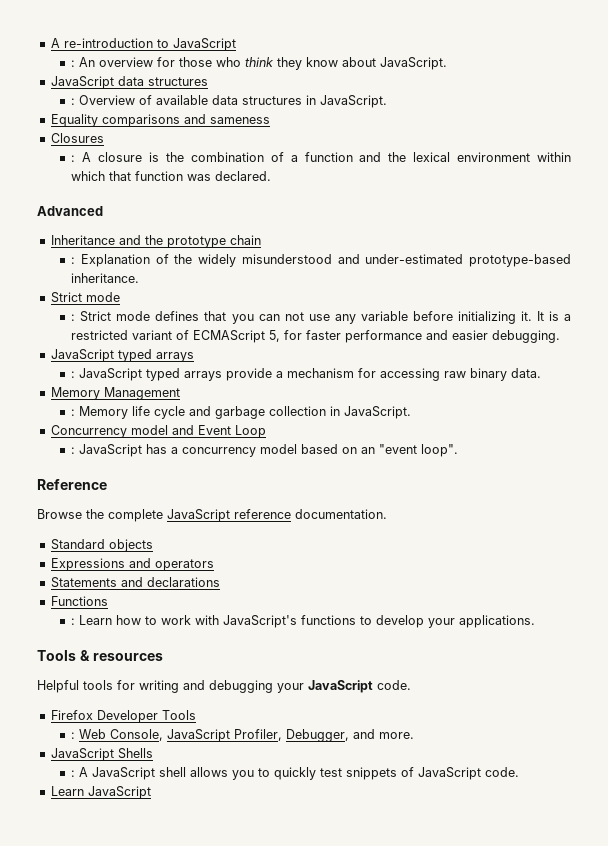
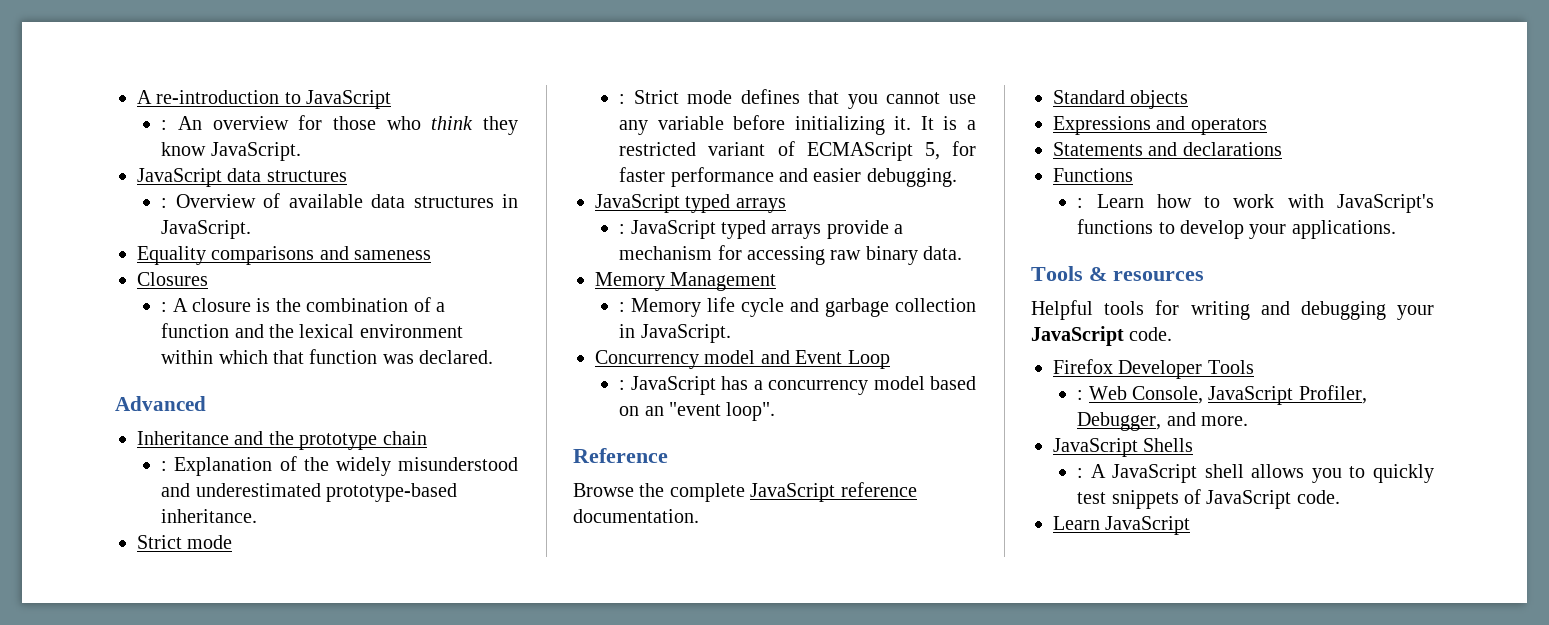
[342,57,377,67] about -> (207, 149) none
[365,254,464,264] under-estimated -> [195,483,321,497] underestimated
[258,312,304,321] can not -> [886,92,941,104] cannot

